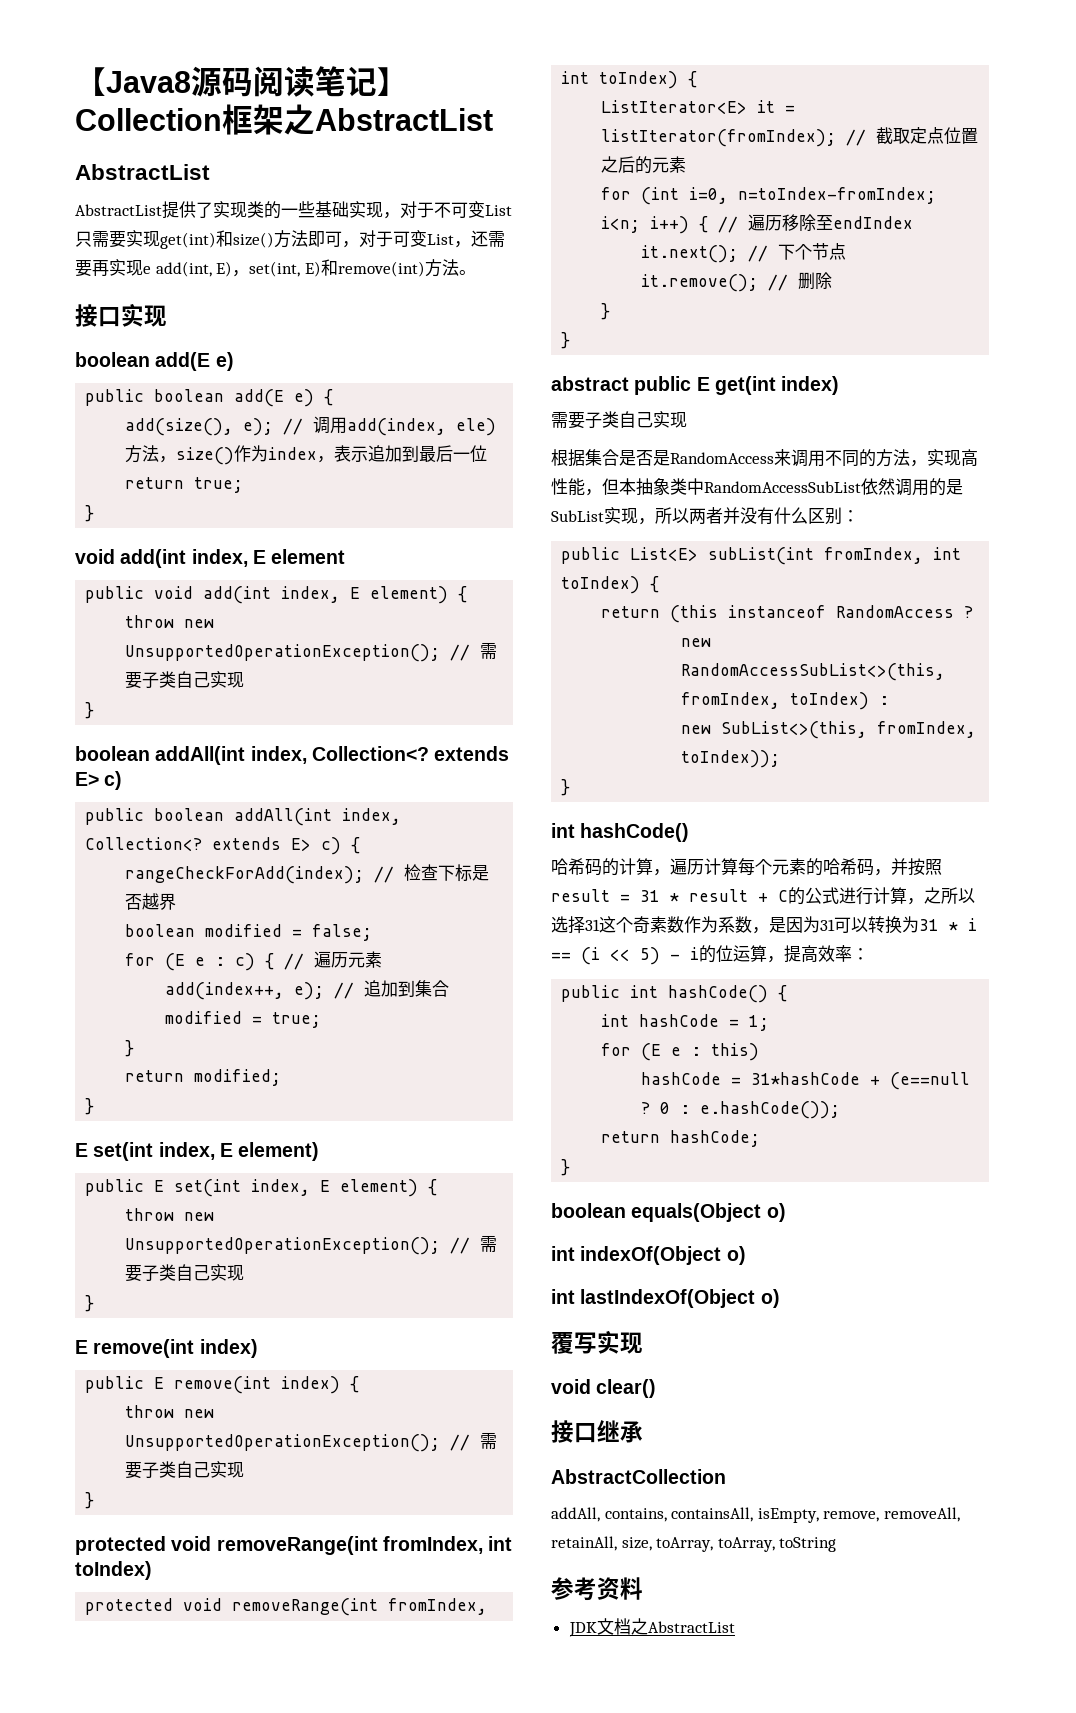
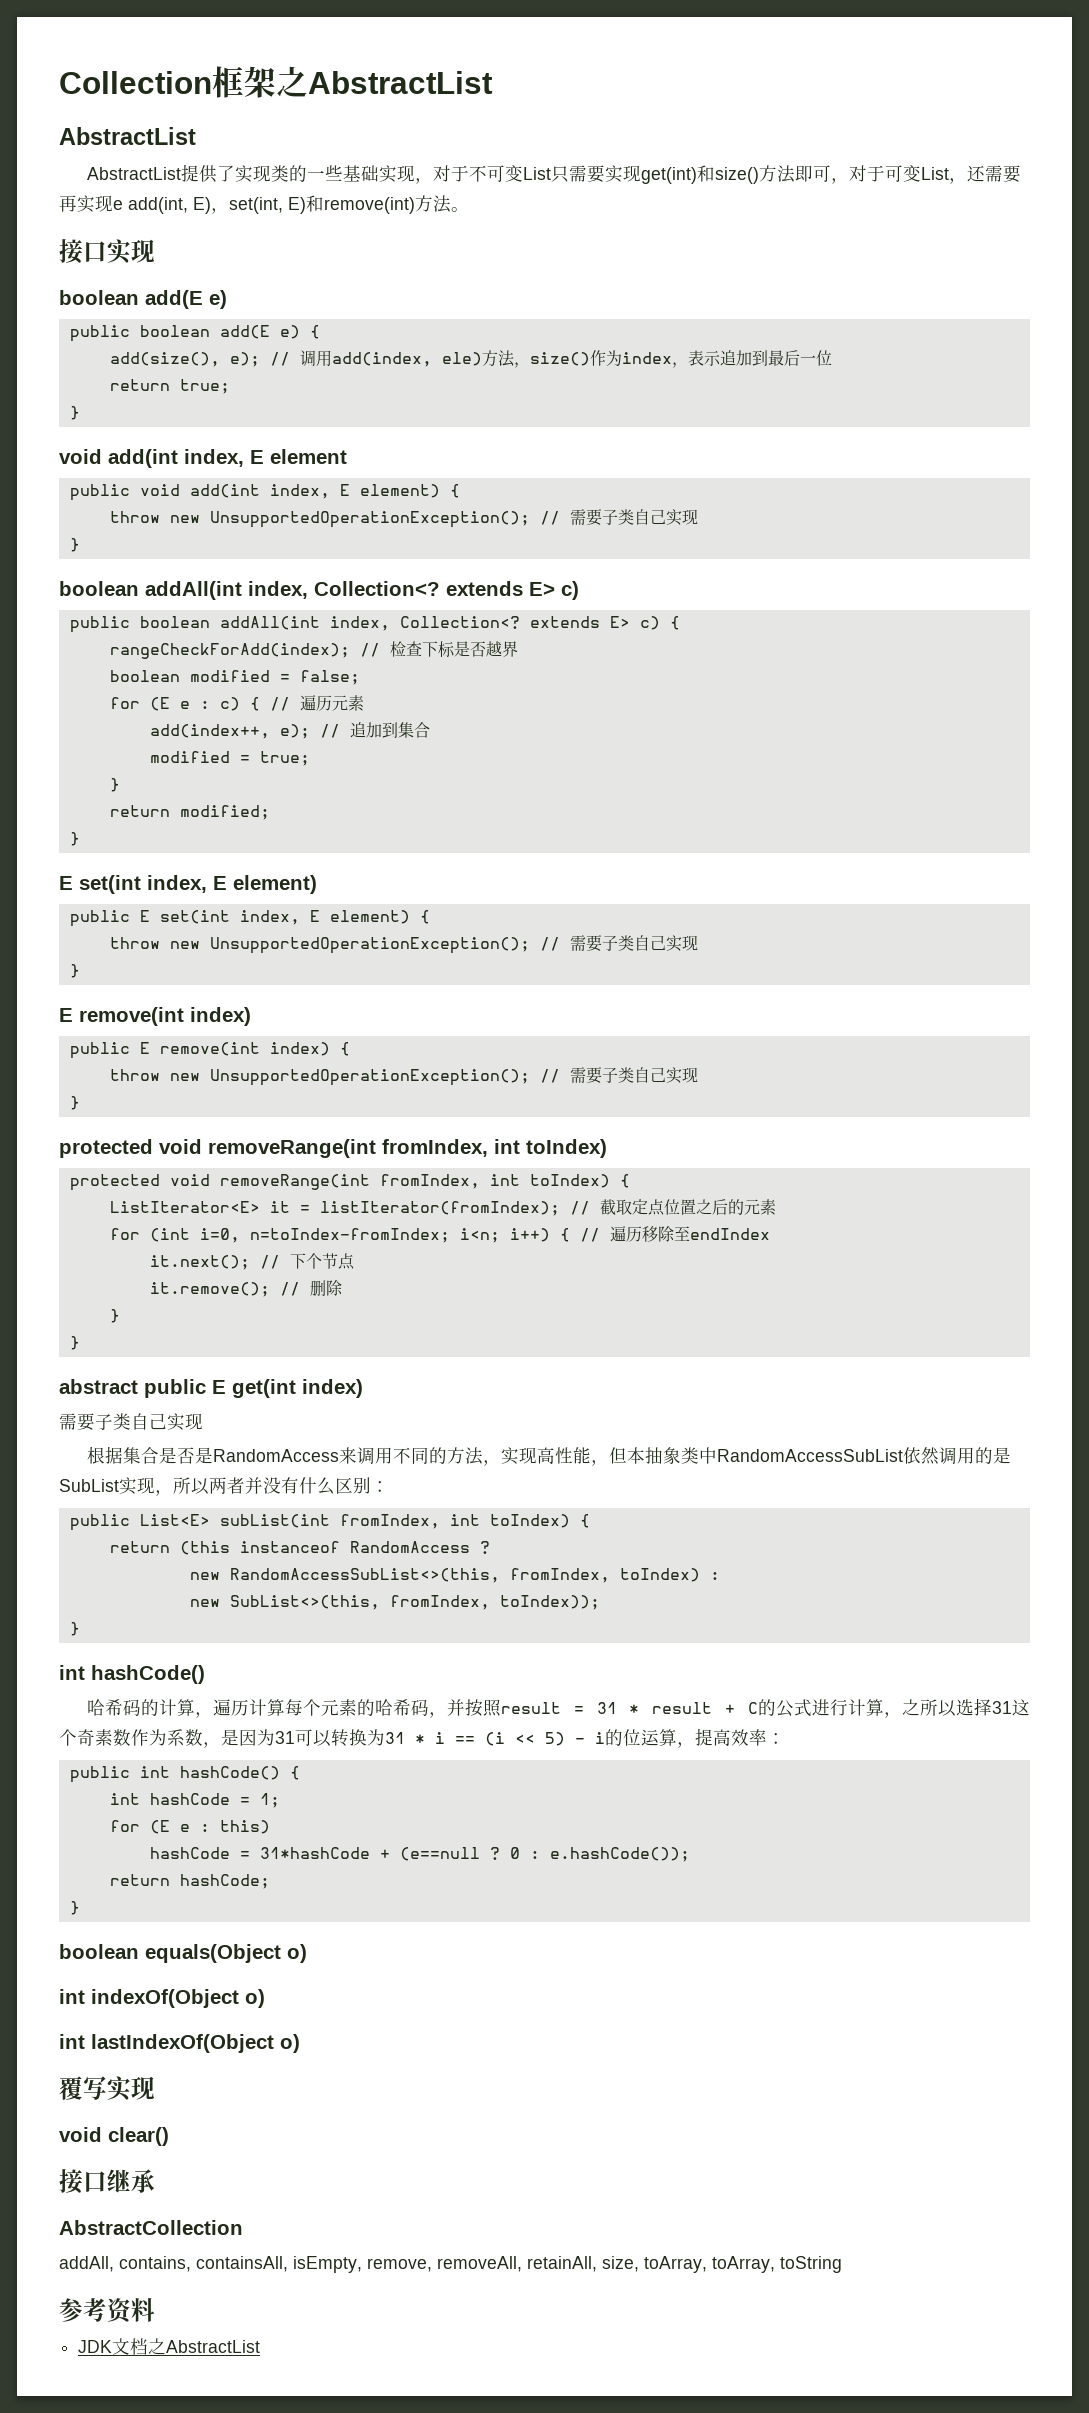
[75,66,408,97] 【Java8源码阅读笔记】 -> (59, 82) none

